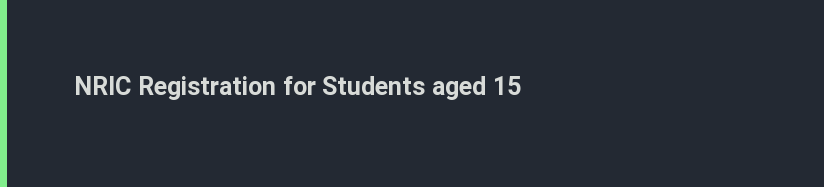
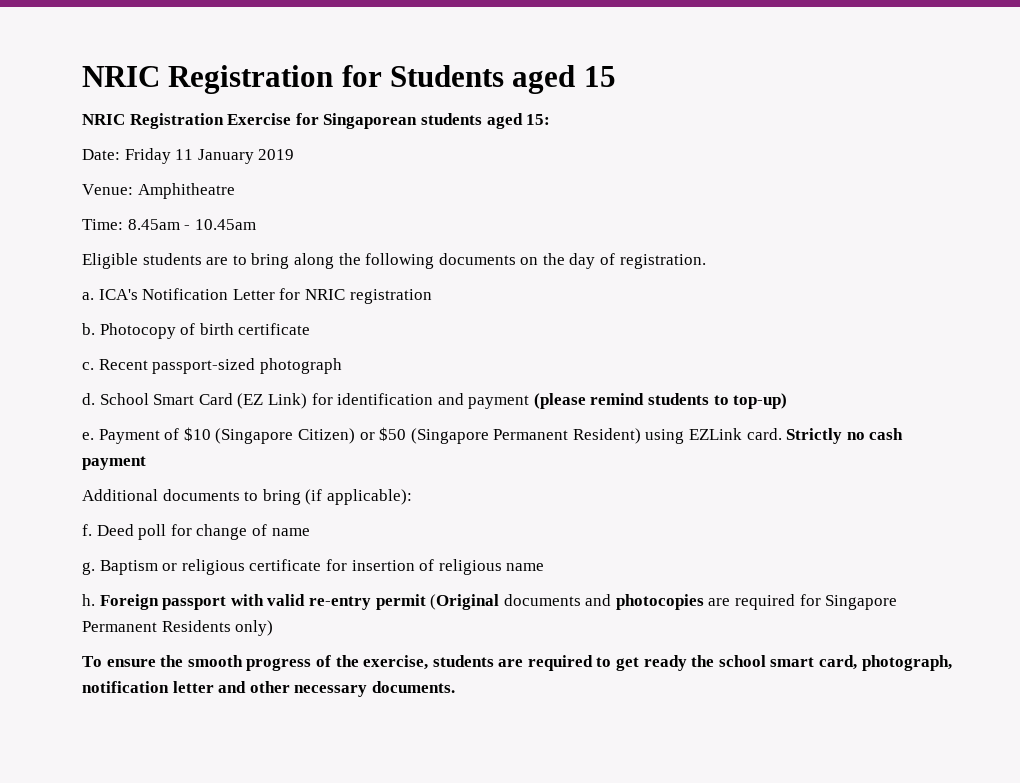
(521, 85) none -> [82,113,551,129] [82,148,295,164] [82,183,235,199] [82,219,256,230] [82,253,706,269] [82,288,432,304] [82,323,311,339] [82,358,342,374] [82,393,788,409] [82,427,904,444] [82,456,146,470] [82,489,412,505] [82,524,310,540] [82,559,545,575] [82,594,898,610] [82,620,274,636] [82,655,952,671] [82,681,455,697] // NRIC Registration Exercise for Singaporean students aged 15: // Date: Friday 11 January 2019 // Venue: Amphitheatre // Time: 8.45am - 10.45am // Eligible students are to bring along the following documents on the day of registration. // a. ICA's Notification Letter for NRIC registration // b. Photocopy of birth certificate // c. Recent passport-sized photograph // d. School Smart Card (EZ Link) for identification and payment (please remind students to top-up) // e. Payment of $10 (Singapore Citizen) or $50 (Singapore Permanent Resident) using EZLink card. Strictly no cash payment // Additional documents to bring (if applicable): // f. Deed poll for change of name // g. Baptism or religious certificate for insertion of religious name // h. Foreign passport with valid re-entry permit (Original documents and photocopies are required for Singapore Permanent Residents only) // To ensure the smooth progress of the exercise, students are required to get ready the school smart card, photograph, notification letter and other necessary documents.

